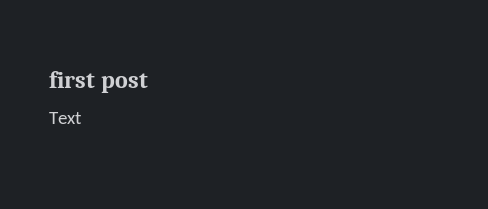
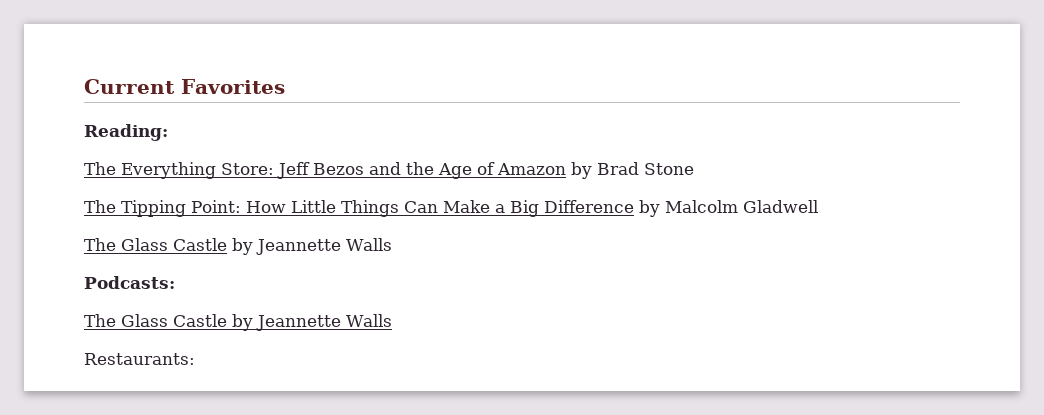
[49,71,149,93] [49,112,82,124] first post // Text -> [84,79,285,94] [84,124,168,141] [84,162,694,179] [84,200,818,217] [84,238,392,255] [84,276,175,289] [84,314,392,331] [84,353,195,365] Current Favorites // Reading: // The Everything Store: Jeff Bezos and the Age of Amazon by Brad Stone // The Tipping Point: How Little Things Can Make a Big Difference by Malcolm Gladwell // The Glass Castle by Jeannette Walls // Podcasts: // The Glass Castle by Jeannette Walls // Restaurants:

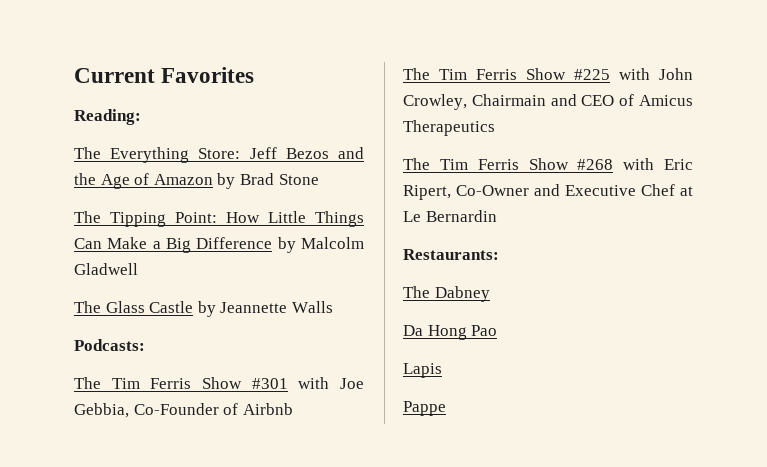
[121,314,392,331] [84,353,195,365] Glass Castle by Jeannette Walls // Restaurants: -> [111,377,364,389] [74,403,293,418] [403,68,693,80] [403,94,693,110] [403,120,495,136] [403,158,693,170] [403,184,693,200] [403,210,497,222] [403,249,499,260] [403,286,490,302] [403,325,498,340] [403,363,442,378] [403,401,446,416] Tim Ferris Show #301 with Joe Gebbia, Co-Founder of Airbnb // The Tim Ferris Show #225 with John Crowley, Chairmain and CEO of Amicus Therapeutics // The Tim Ferris Show #268 with Eric Ripert, Co-Owner and Executive Chef at Le Bernardin // Restaurants: // The Dabney // Da Hong Pao // Lapis // Pappe

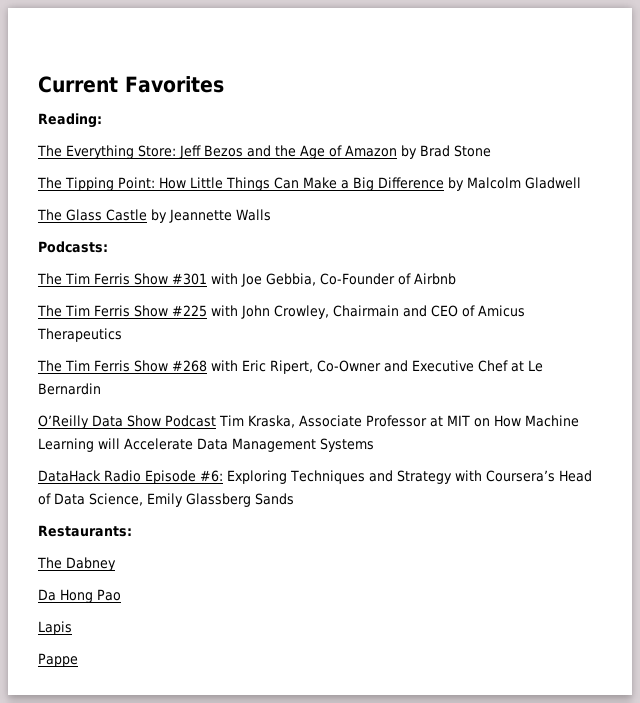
(497, 216) none -> [38,415,579,429] [38,438,374,452] [38,470,592,484] [38,493,294,507] // O’Reilly Data Show Podcast Tim Kraska, Associate Professor at MIT on How Machine Learning will Accelerate Data Management Systems // DataHack Radio Episode #6: Exploring Techniques and Strategy with Coursera’s Head of Data Science, Emily Glassberg Sands

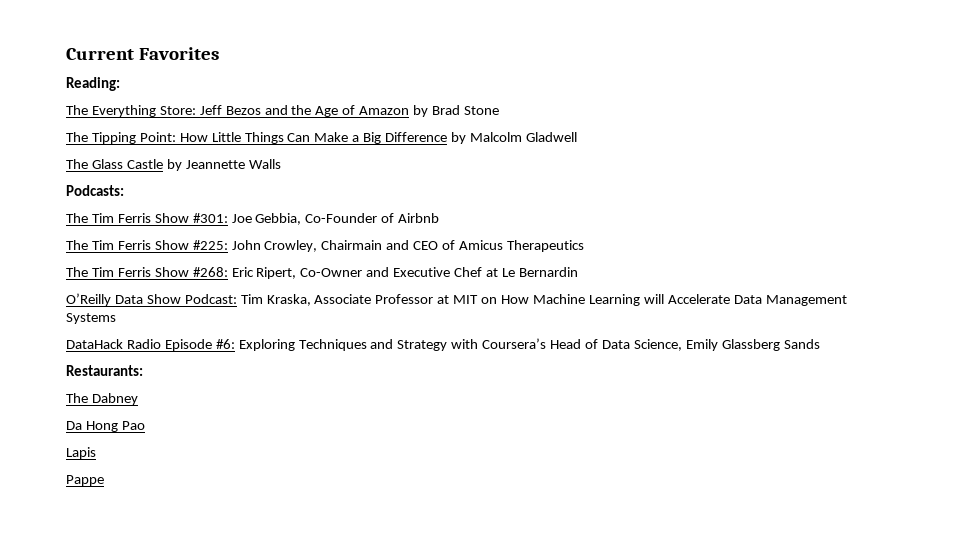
[172,273,238,285] #301 with -> [192,213,228,223] #301:
[172,305,238,317] #225 with -> [192,240,228,250] #225:
[172,360,238,372] #268 with -> [192,267,228,277] #268:
[165,415,216,427] Podcast -> [184,294,237,304] Podcast:

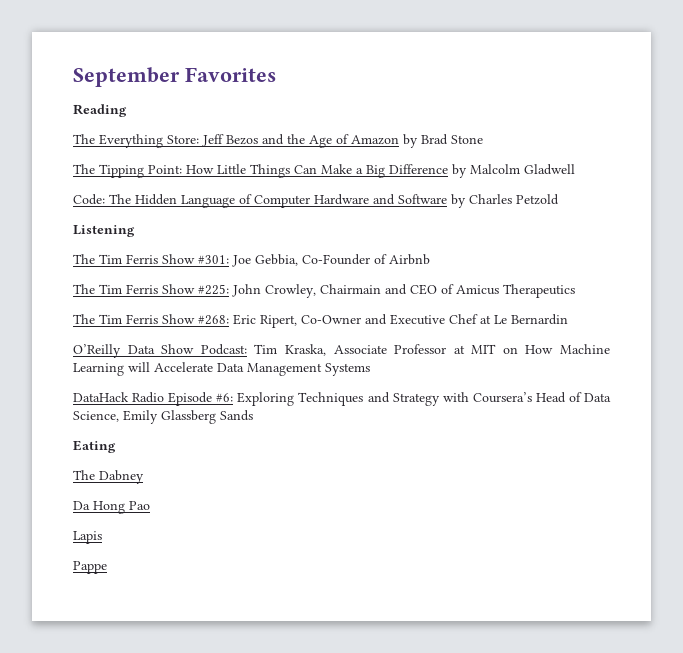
[66,48,134,60] Current -> [73,67,180,87] September
[66,77,120,91] Reading: -> [73,104,127,117] Reading
[66,159,281,171] [66,185,124,196] The Glass Castle by Jeannette Walls // Podcasts: -> [73,194,559,208] [73,225,135,237] Code: The Hidden Language of Computer Hardware and Software by Charles Petzold // Listening
[66,365,143,376] Restaurants: -> [73,440,116,453] Eating

